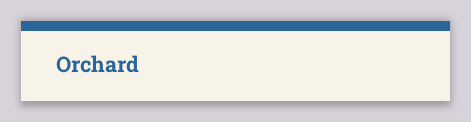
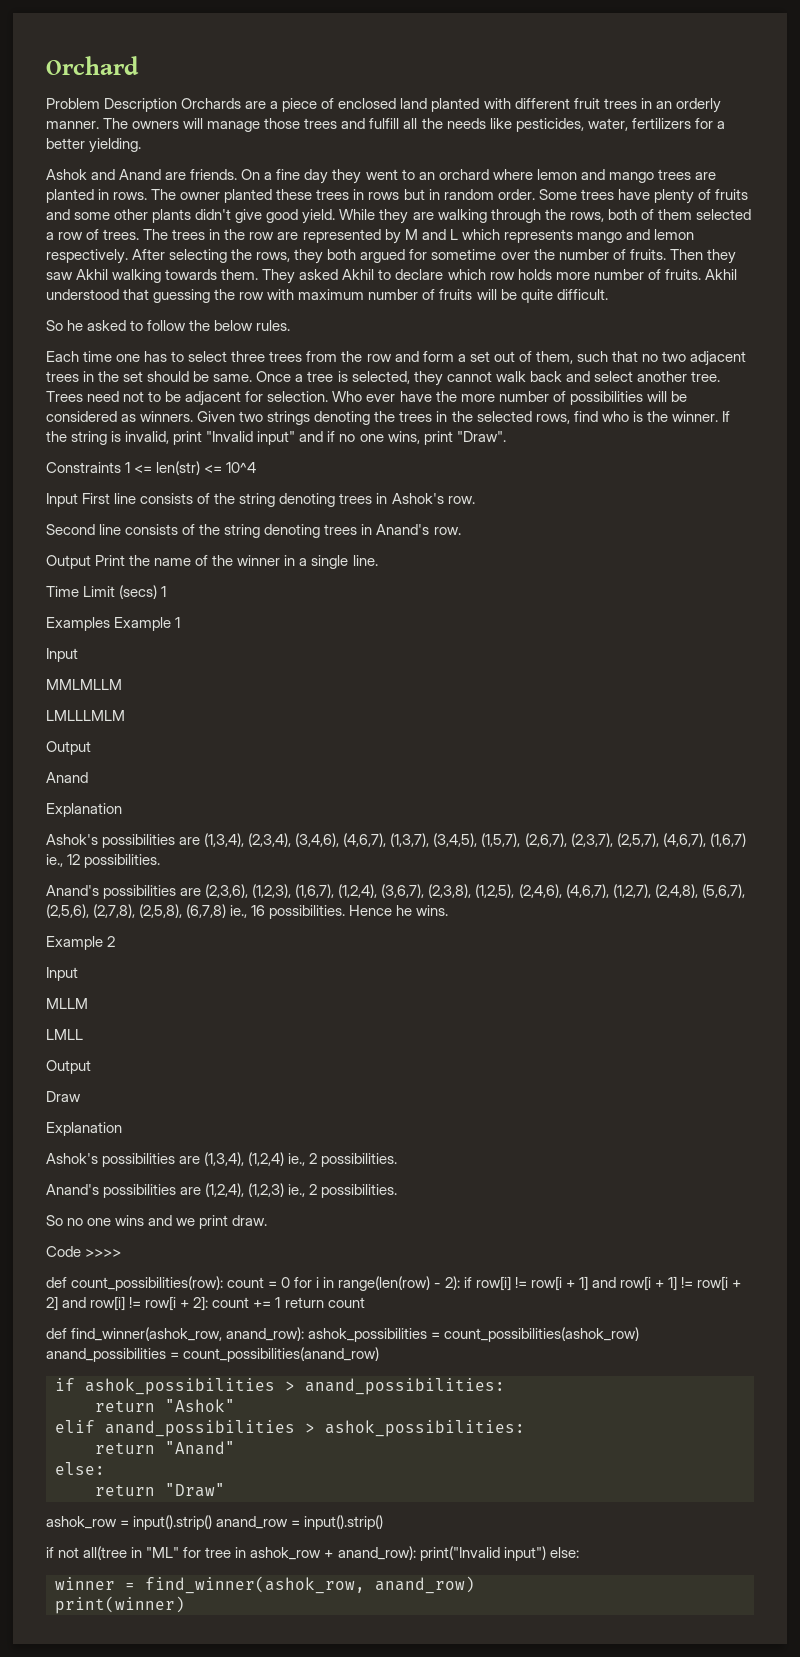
(139, 64) none -> [46,98,721,113] [46,118,725,132] [46,138,142,153] [46,169,716,184] [46,189,748,204] [46,209,751,224] [46,229,694,244] [46,249,736,264] [46,269,737,284] [46,289,608,303] [46,320,291,331] [46,351,747,366] [46,371,720,386] [46,391,687,406] [46,411,730,425] [46,431,506,445] [46,461,257,475] [46,493,475,507] [46,524,461,538] [46,555,378,569] [46,585,167,599] [46,617,181,631] [46,648,78,662] [46,679,122,690] [46,710,125,721] [46,741,91,755] [46,772,88,783] [46,803,122,817] [46,833,746,848] [46,854,161,868] [46,884,745,899] [46,904,449,919] [46,936,116,950] [46,967,78,981] [46,998,88,1009] [46,1029,83,1040] [46,1060,91,1074] [46,1091,81,1102] [46,1122,122,1136] [46,1152,398,1167] [46,1183,398,1198] [46,1215,268,1229] [46,1246,122,1257] [46,1276,742,1291] [46,1296,365,1311] [46,1327,640,1342] [46,1347,380,1362] [55,1378,505,1395] [95,1399,235,1412] [55,1420,525,1437] [95,1441,235,1455] [55,1462,105,1475] [95,1483,225,1497] [46,1515,384,1530] [46,1546,579,1561] [55,1576,475,1594] [55,1596,185,1614] // Problem Description Orchards are a piece of enclosed land planted with different fruit trees in an orderly manner. The owners will manage those trees and fulfill all the needs like pesticides, water, fertilizers for a better yielding. // Ashok and Anand are friends. On a fine day they went to an orchard where lemon and mango trees are planted in rows. The owner planted these trees in rows but in random order. Some trees have plenty of fruits and some other plants didn't give good yield. While they are walking through the rows, both of them selected a row of trees. The trees in the row are represented by M and L which represents mango and lemon respectively. After selecting the rows, they both argued for sometime over the number of fruits. Then they saw Akhil walking towards them. They asked Akhil to declare which row holds more number of fruits. Akhil understood that guessing the row with maximum number of fruits will be quite difficult. // So he asked to follow the below rules. // Each time one has to select three trees from the row and form a set out of them, such that no two adjacent trees in the set should be same. Once a tree is selected, they cannot walk back and select another tree. Trees need not to be adjacent for selection. Who ever have the more number of possibilities will be considered as winners. Given two strings denoting the trees in the selected rows, find who is the winner. If the string is invalid, print "Invalid input" and if no one wins, print "Draw". // Constraints 1 <= len(str) <= 10^4 // Input First line consists of the string denoting trees in Ashok's row. // Second line consists of the string denoting trees in Anand's row. // Output Print the name of the winner in a single line. // Time Limit (secs) 1 // Examples Example 1 // Input // MMLMLLM // LMLLLMLM // Output // Anand // Explanation // Ashok's possibilities are (1,3,4), (2,3,4), (3,4,6), (4,6,7), (1,3,7), (3,4,5), (1,5,7), (2,6,7), (2,3,7), (2,5,7), (4,6,7), (1,6,7) ie., 12 possibilities. // Anand's possibilities are (2,3,6), (1,2,3), (1,6,7), (1,2,4), (3,6,7), (2,3,8), (1,2,5), (2,4,6), (4,6,7), (1,2,7), (2,4,8), (5,6,7), (2,5,6), (2,7,8), (2,5,8), (6,7,8) ie., 16 possibilities. Hence he wins. // Example 2 // Input // MLLM // LMLL // Output // Draw // Explanation // Ashok's possibilities are (1,3,4), (1,2,4) ie., 2 possibilities. // Anand's possibilities are (1,2,4), (1,2,3) ie., 2 possibilities. // So no one wins and we print draw. // Code >>>> // def count_possibilities(row): count = 0 for i in range(len(row) - 2): if row[i] != row[i + 1] and row[i + 1] != row[i + 2] and row[i] != row[i + 2]: count += 1 return count // def find_winner(ashok_row, anand_row): ashok_possibilities = count_possibilities(ashok_row) anand_possibilities = count_possibilities(anand_row) // if ashok_possibilities > anand_possibilities: // return "Ashok" // elif anand_possibilities > ashok_possibilities: // return "Anand" // else: // return "Draw" // ashok_row = input().strip() anand_row = input().strip() // if not all(tree in "ML" for tree in ashok_row + anand_row): print("Invalid input") else: // winner = find_winner(ashok_row, anand_row) // print(winner)

